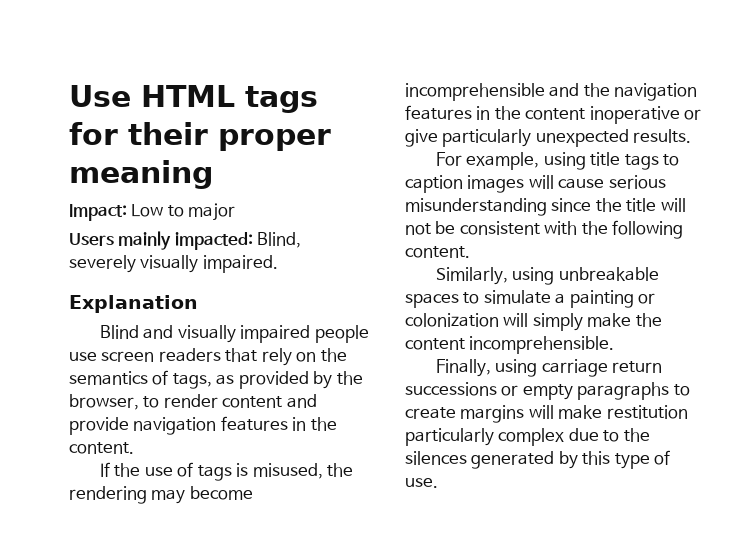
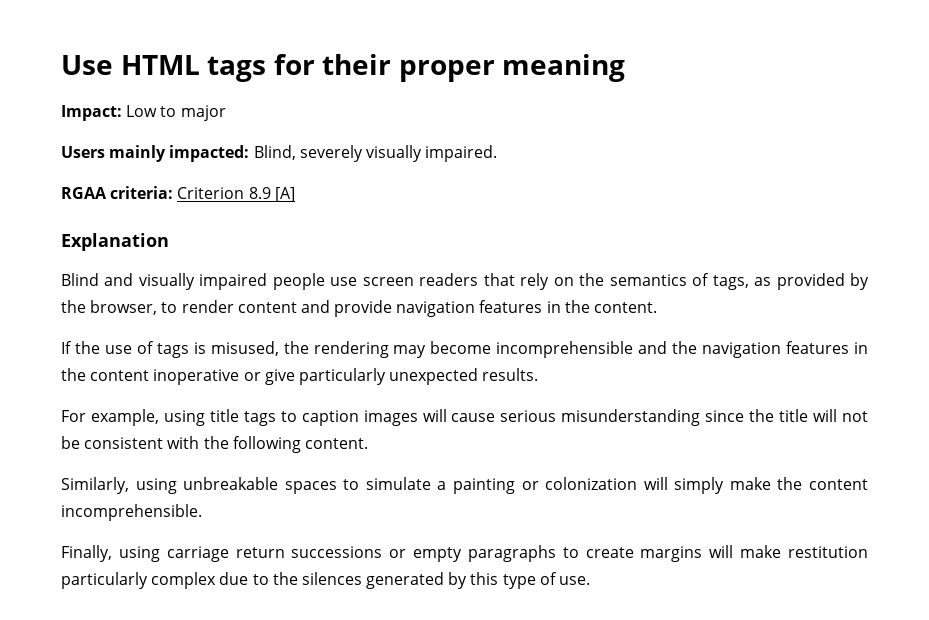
(278, 264) none -> [61,186,295,202] // RGAA criteria: Criterion 8.9 [A]

